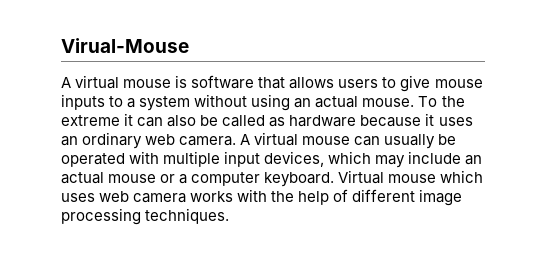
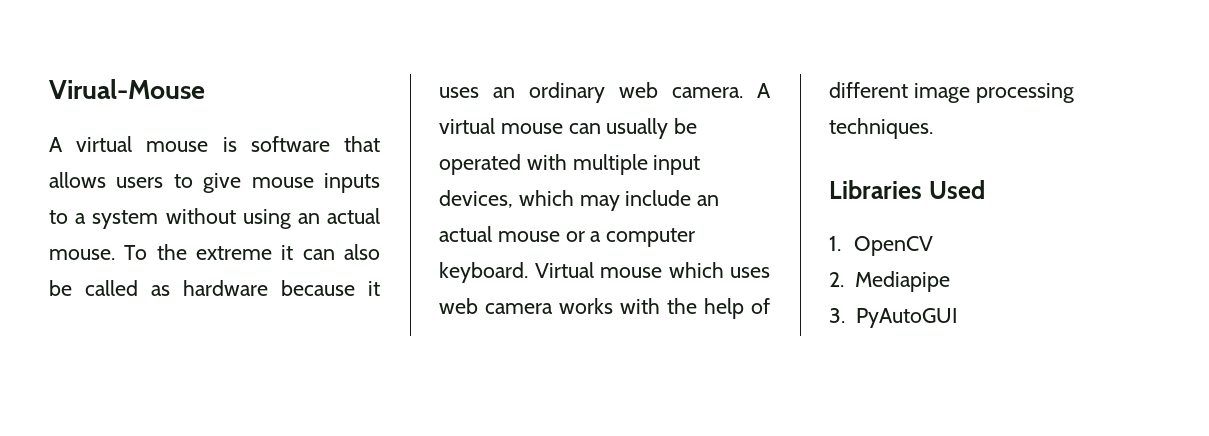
(230, 216) none -> [829,180,985,199] [829,236,933,256] [829,271,950,292] [829,308,957,328] // Libraries Used // 1. OpenCV // 2. Mediapipe // 3. PyAutoGUI

